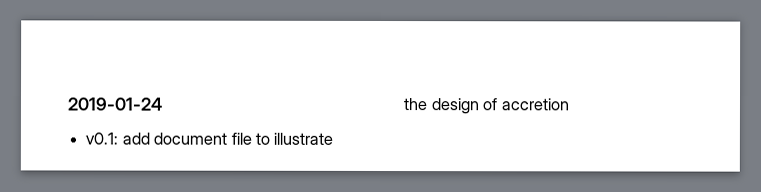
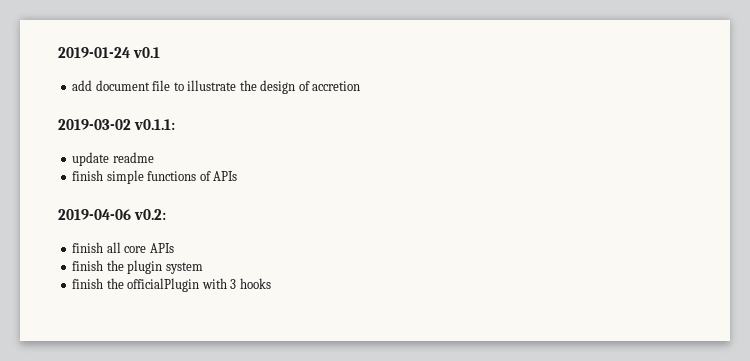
[85,132,119,145] // v0.1: -> [133,47,161,58] v0.1 //
(569, 104) none -> [58,119,176,130] [72,152,154,166] [72,170,238,184] [58,209,167,220] [72,242,174,253] [72,260,203,274] [72,278,271,292] // 2019-03-02 v0.1.1: // update readme // finish simple functions of APIs // 2019-04-06 v0.2: // finish all core APIs // finish the plugin system // finish the officialPlugin with 3 hooks

